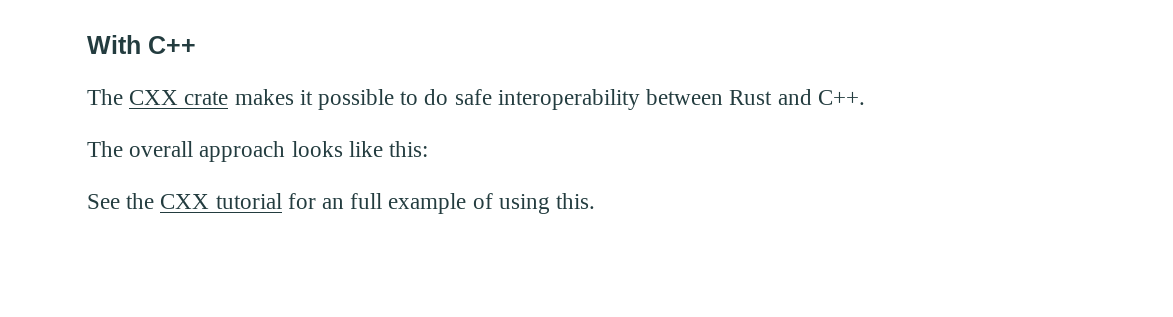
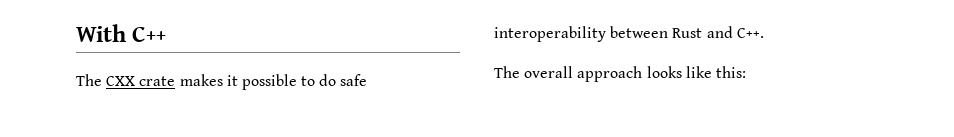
[87,193,596,214] // See the CXX tutorial for an full example of using this. -> (746, 72) none

